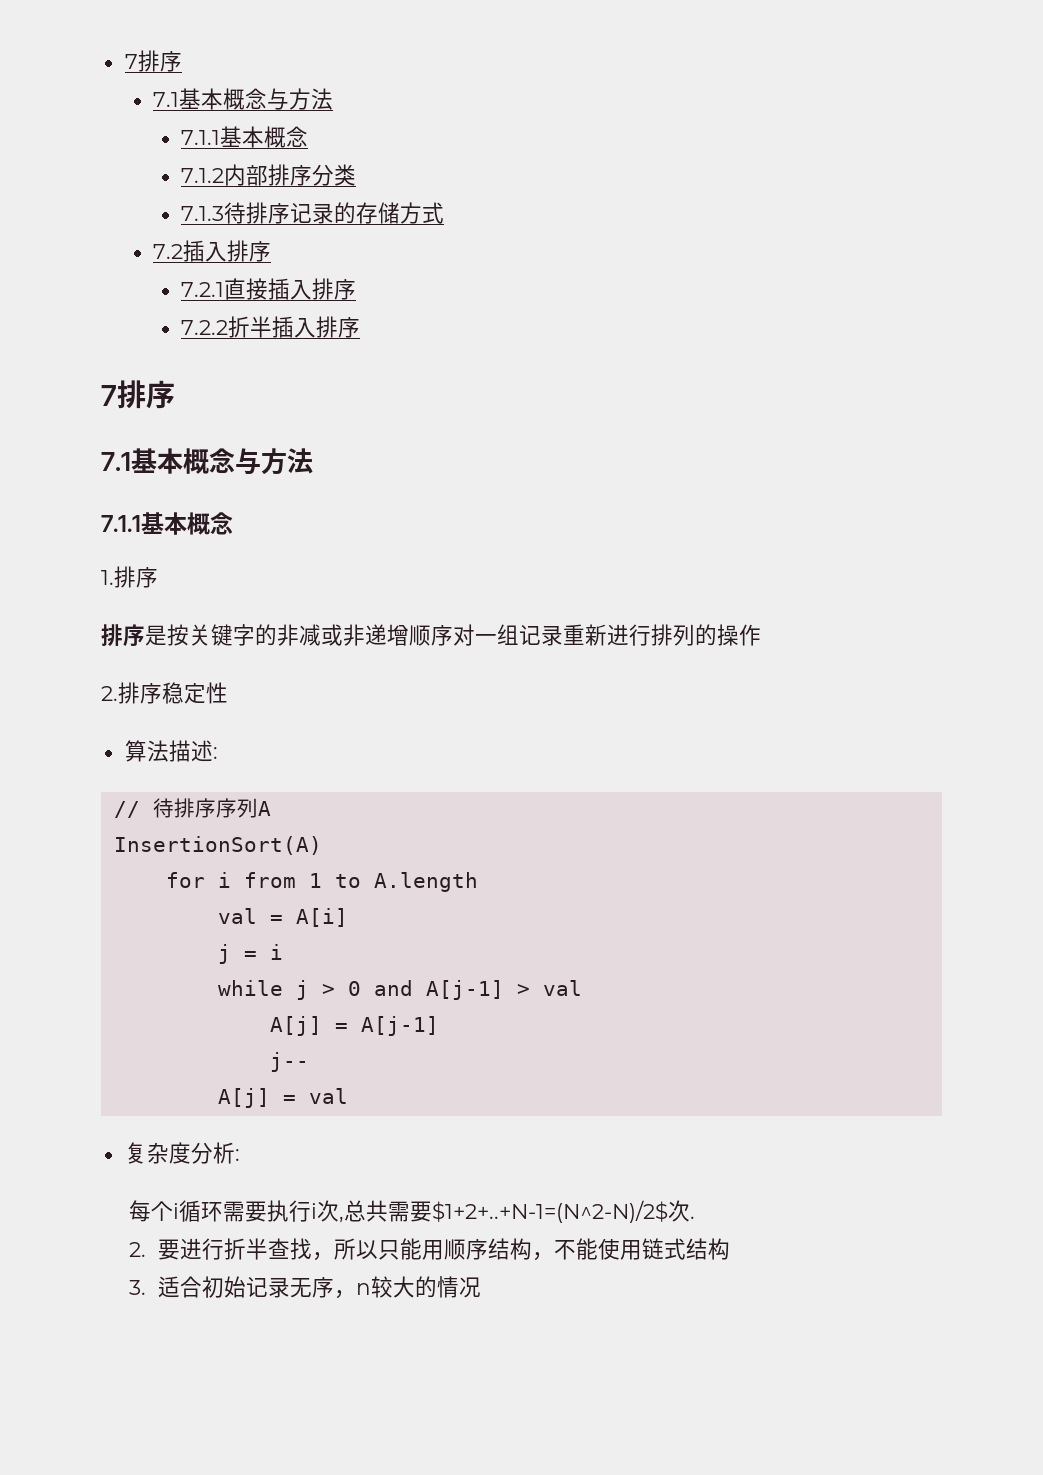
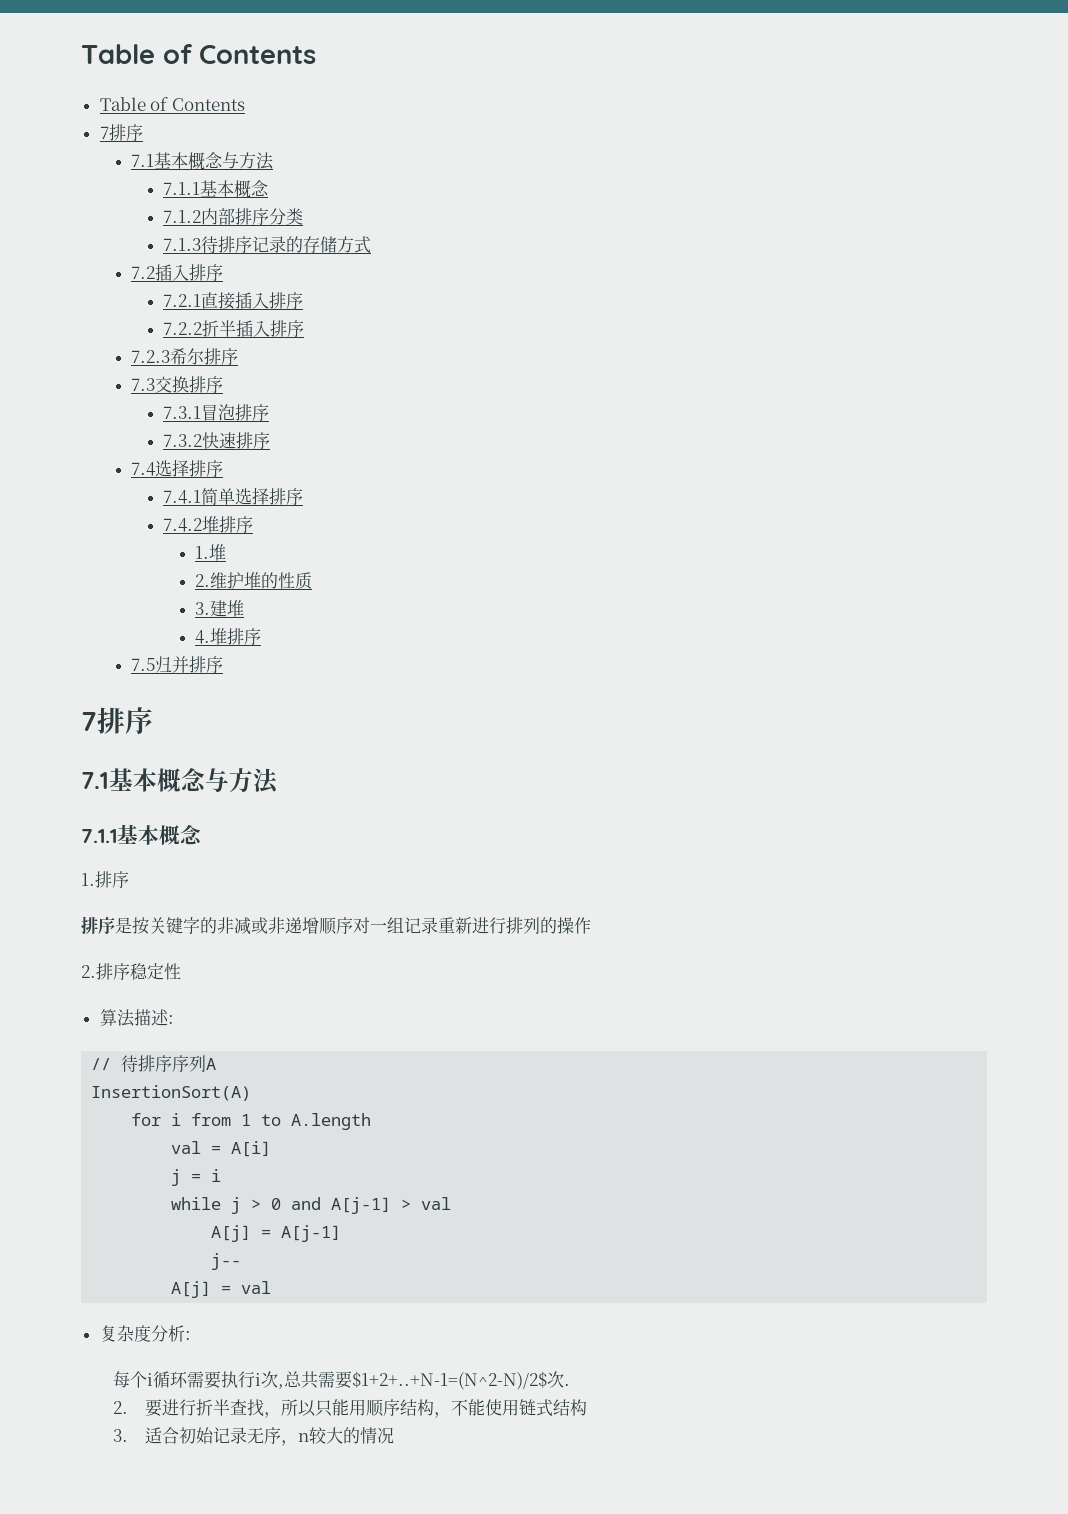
(124, 61) none -> [81,44,316,64] [99,97,245,111] Table of Contents // Table of Contents //
(361, 327) none -> [131,348,239,365] [131,376,224,393] [163,404,270,421] [163,432,271,449] [131,459,224,477] [163,487,304,505] [163,516,254,533] [194,544,226,561] [194,572,312,590] [194,600,244,617] [194,628,261,645] [131,656,224,673] // 7.2.3希尔排序 // 7.3交换排序 // 7.3.1冒泡排序 // 7.3.2快速排序 // 7.4选择排序 // 7.4.1简单选择排序 // 7.4.2堆排序 // 1.堆 // 2.维护堆的性质 // 3.建堆 // 4.堆排序 // 7.5归并排序

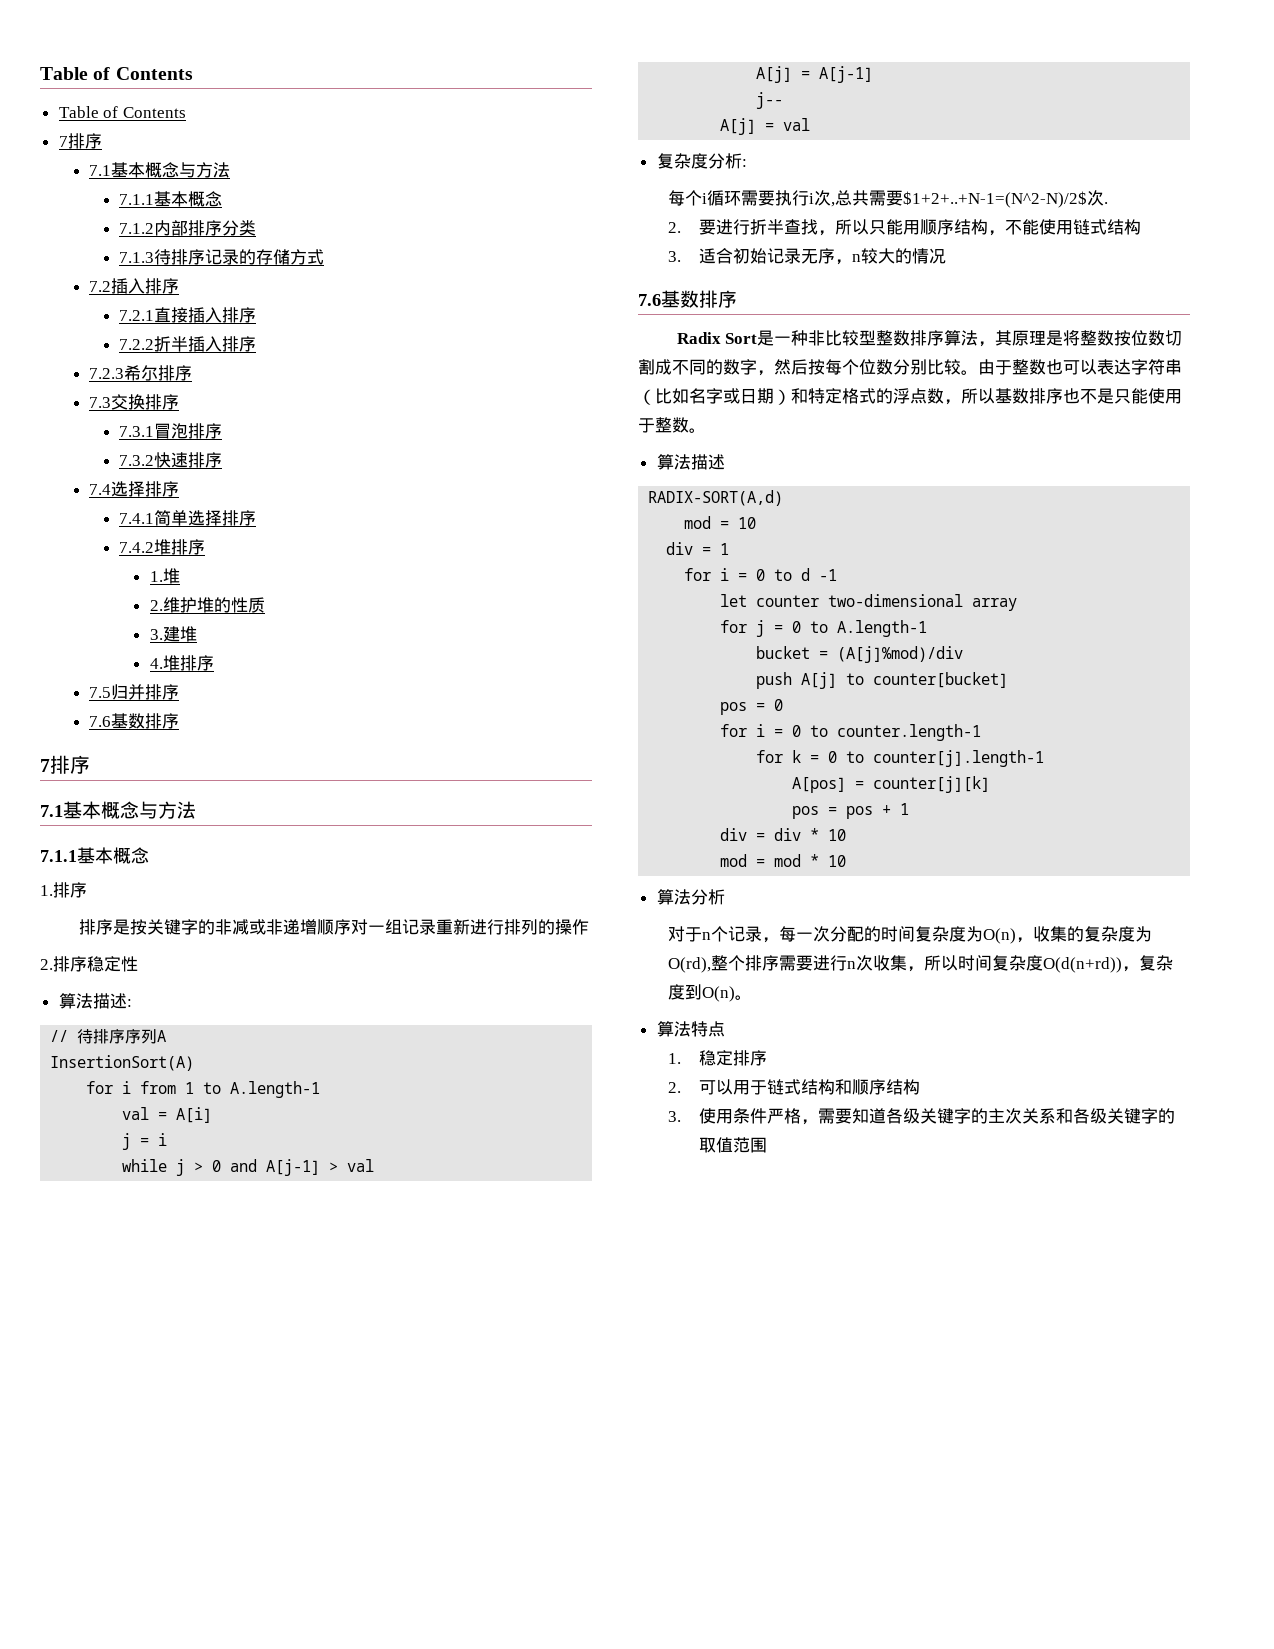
(224, 664) none -> [88,713,179,729] // 7.6基数排序
[291,1113,372,1130] A.length -> [230,1081,321,1098] A.length-1
(394, 1435) none -> [638,290,737,308] [676,330,1183,347] [638,359,1182,376] [638,388,1182,405] [638,417,706,433] [656,454,725,470] [648,490,784,506] [684,516,757,529] [666,542,730,555] [684,568,838,581] [720,594,1018,611] [720,620,928,637] [756,646,964,663] [756,672,1009,689] [720,699,784,715] [720,724,982,741] [756,750,1045,767] [792,776,991,793] [792,803,910,819] [720,828,847,841] [720,854,847,867] [656,889,725,905] [668,926,1153,944] [668,955,1174,973] [668,984,753,1002] [656,1021,725,1037] [668,1050,767,1066] [668,1079,920,1095] [668,1108,1175,1125] [698,1137,767,1153] // 7.6基数排序 // Radix Sort是一种非比较型整数排序算法，其原理是将整数按位数切割成不同的数字，然后按每个位数分别比较。由于整数也可以表达字符串（比如名字或日期）和特定格式的浮点数，所以基数排序也不是只能使用于整数。 // 算法描述 // RADIX-SORT(A,d) // mod = 10 // div = 1 // for i = 0 to d -1 // let counter two-dimensional array // for j = 0 to A.length-1 // bucket = (A[j]%mod)/div // push A[j] to counter[bucket] // pos = 0 // for i = 0 to counter.length-1 // for k = 0 to counter[j].length-1 // A[pos] = counter[j][k] // pos = pos + 1 // div = div * 10 // mod = mod * 10 // 算法分析 // 对于n个记录，每一次分配的时间复杂度为O(n)，收集的复杂度为O(rd),整个排序需要进行n次收集，所以时间复杂度O(d(n+rd))，复杂度到O(n)。 // 算法特点 // 1.稳定排序 // 2.可以用于链式结构和顺序结构 // 3.使用条件严格，需要知道各级关键字的主次关系和各级关键字的取值范围

